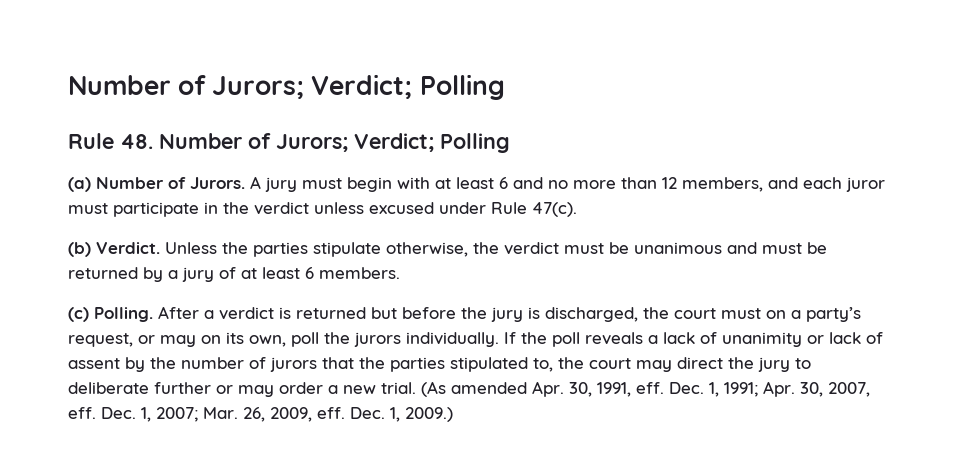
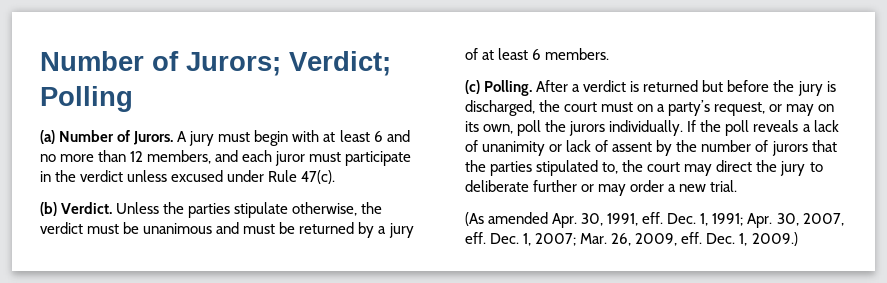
[68,74,505,100] [68,133,510,153] Number of Jurors; Verdict; Polling // Rule 48. Number of Jurors; Verdict; Polling -> [40,51,391,76] [40,86,133,112] Number of Jurors; Verdict; Polling
(416, 388) none -> (738, 186) //

